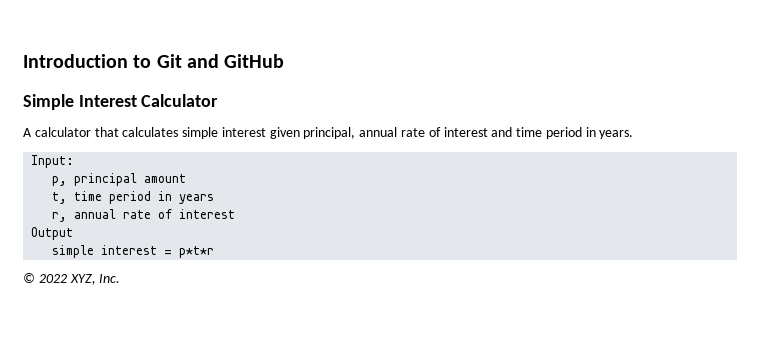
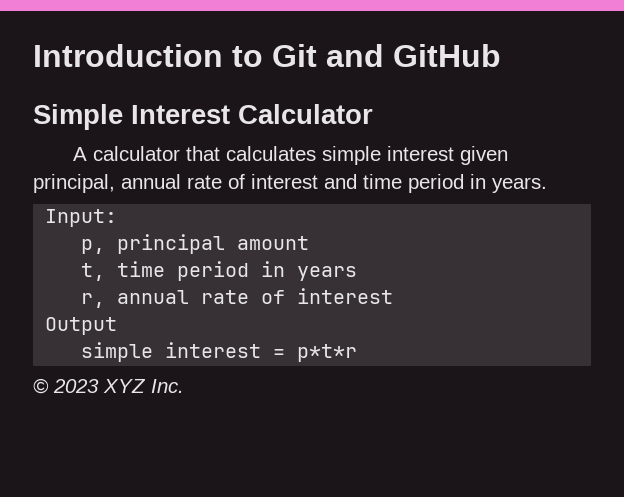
[38,274,96,285] 2022 XYZ, -> [53,379,146,393] 2023 XYZ

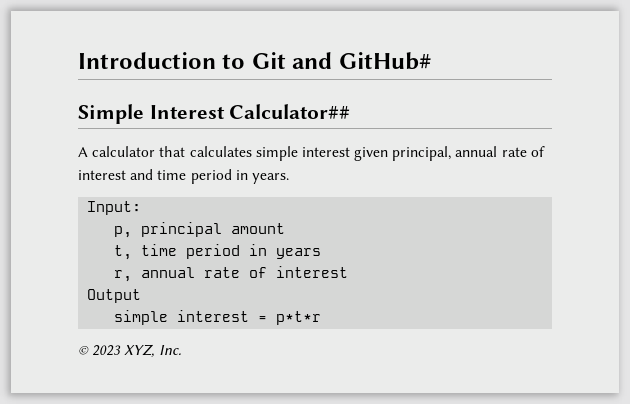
[393,44,501,67] GitHub -> [338,52,431,70] GitHub#
[238,104,373,124] Calculator -> [229,104,351,119] Calculator##
[103,379,146,393] XYZ -> [124,344,155,357] XYZ,

